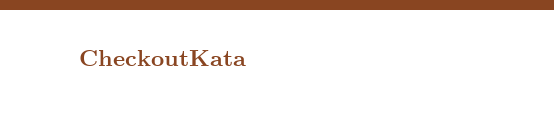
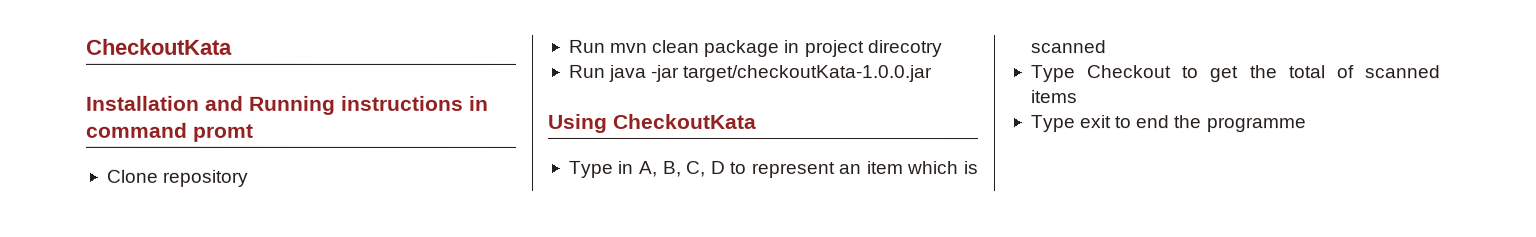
[79,50,246,66] CheckoutKata -> [86,38,233,55] [86,95,489,115] [85,122,253,142] [105,169,249,187] [568,39,943,58] [568,64,934,83] [547,113,757,133] [567,160,979,179] [1030,40,1107,54] [1030,65,1441,83] [1030,90,1078,104] [1029,115,1307,133] CheckoutKata // Installation and Running instructions in command promt // Clone repository // Run mvn clean package in project direcotry // Run java -jar target/checkoutKata-1.0.0.jar // Using CheckoutKata // Type in A, B, C, D to represent an item which is scanned // Type Checkout to get the total of scanned items // Type exit to end the programme

